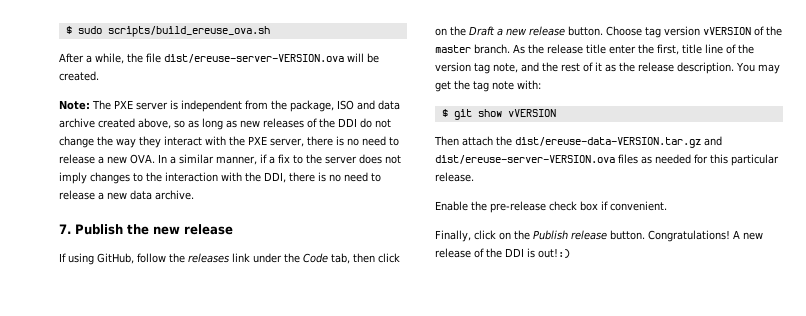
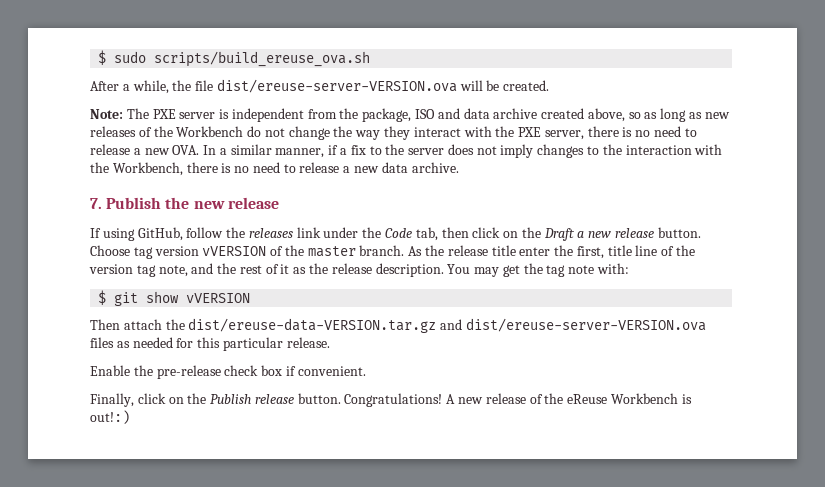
[338,118,357,127] DDI -> [176,126,244,137] Workbench
[264,172,286,183] DDI, -> [112,162,183,176] Workbench,
[505,248,524,257] DDI -> [567,393,678,404] eReuse Workbench

